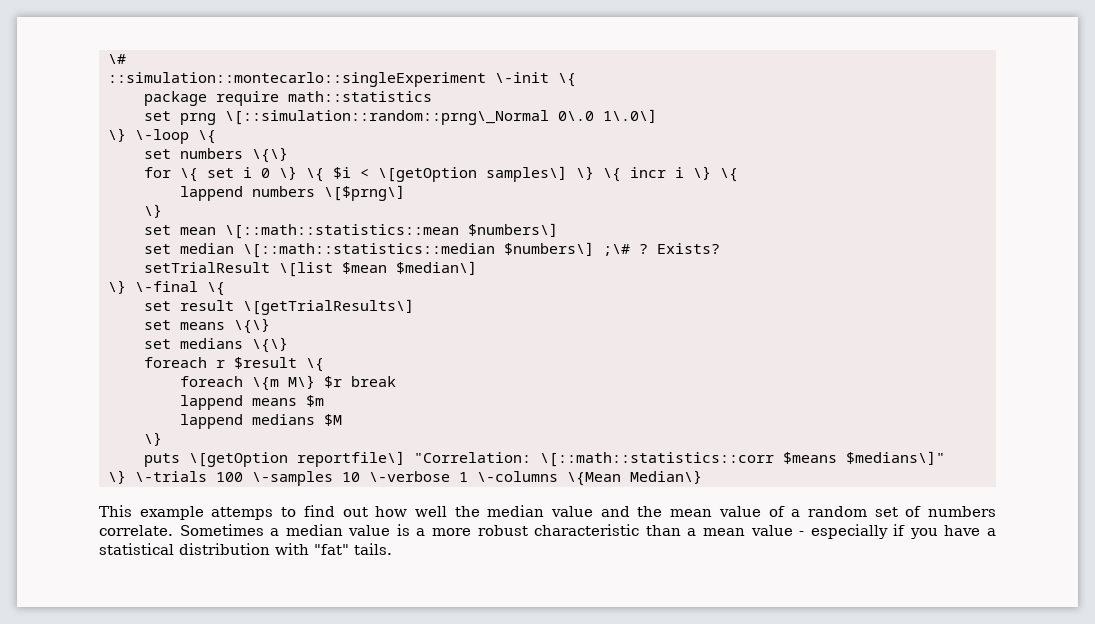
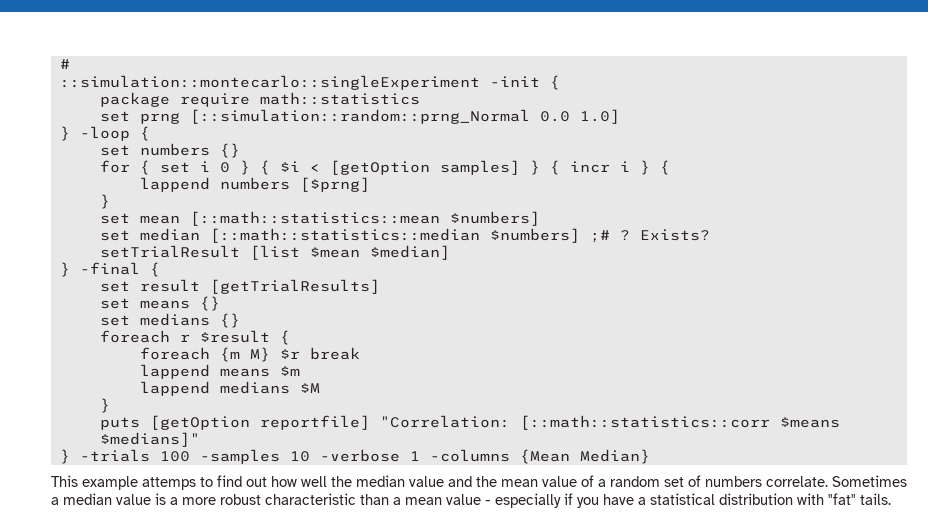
[108,54,126,64] \# -> [59,59,70,69] #
[495,72,576,87] \-init \{ -> [489,75,560,90] -init {
[225,109,657,125] [108,128,216,144] \[::simulation::random::prng\_Normal 0\.0 1\.0\] // \} \-loop \{ -> [189,109,620,124] [59,126,150,141] [::simulation::random::prng_Normal 0.0 1.0] // } -loop {
[252,147,288,163] \{\} -> [219,143,240,158] {}
[180,168,198,182] \{ -> [139,160,150,175] {
[279,166,738,182] \} \{ $i < \[getOption samples\] \} \{ incr i \} \{ -> [239,160,670,175] } { $i < [getOption samples] } { incr i } {
[324,185,405,201] [144,204,162,218] \[$prng\] // \} -> [299,177,370,192] [99,194,110,209] [$prng] // }
[225,223,558,239] \[::math::statistics::mean $numbers\] -> [189,211,540,226] [::math::statistics::mean $numbers]
[243,242,630,258] \[::math::statistics::median $numbers\] ;\# -> [209,228,610,243] [::math::statistics::median $numbers] ;#
[279,261,477,277] [108,280,225,296] \[list $mean $median\] // \} \-final \{ -> [249,245,450,260] [59,262,160,277] [list $mean $median] // } -final {
[243,299,414,315] \[getTrialResults\] -> [209,279,380,294] [getTrialResults]
[234,318,270,334] \{\} -> [199,296,220,311] {}
[252,337,288,353] \{\} -> [219,313,240,328] {}
[306,358,324,372] [180,375,315,391] \{ // foreach \{m M\} -> [279,330,290,345] [139,347,270,362] { // foreach {m M}
[144,432,162,446] \} -> [99,398,110,413] }
[189,451,945,467] [108,470,702,486] \[getOption reportfile\] "Correlation: \[::math::statistics::corr $means $medians\]" // \} \-trials 100 \-samples 10 \-verbose 1 \-columns \{Mean Median\} -> [149,415,840,430] [99,432,200,447] [59,449,650,464] [getOption reportfile] "Correlation: [::math::statistics::corr $means $medians]" // } -trials 100 -samples 10 -verbose 1 -columns {Mean Median}

